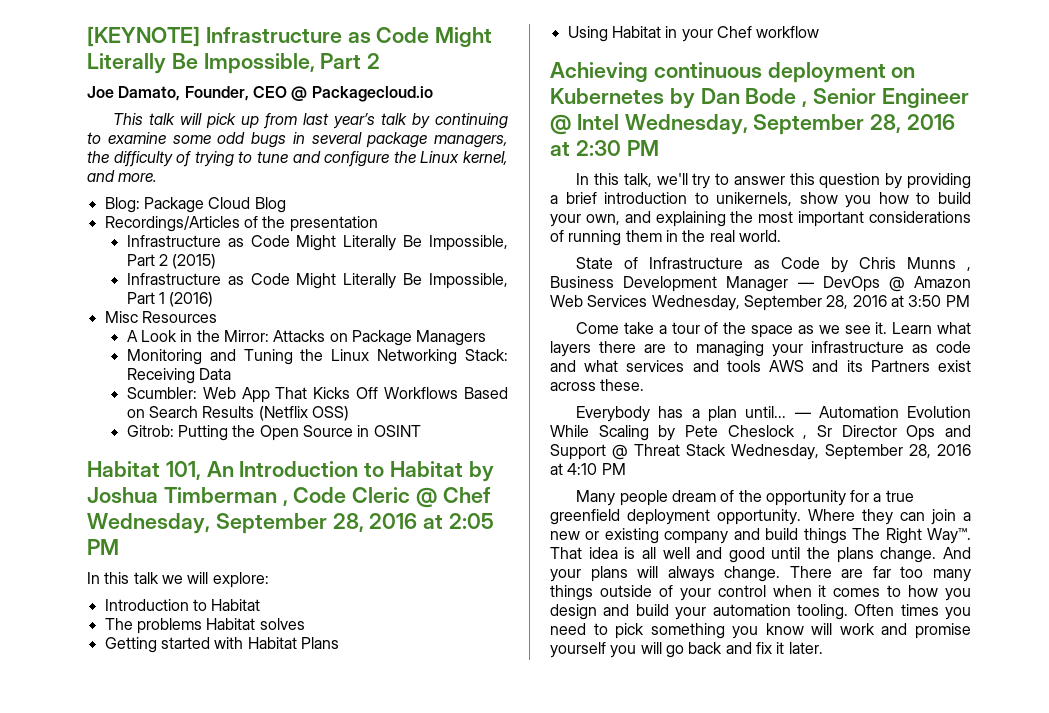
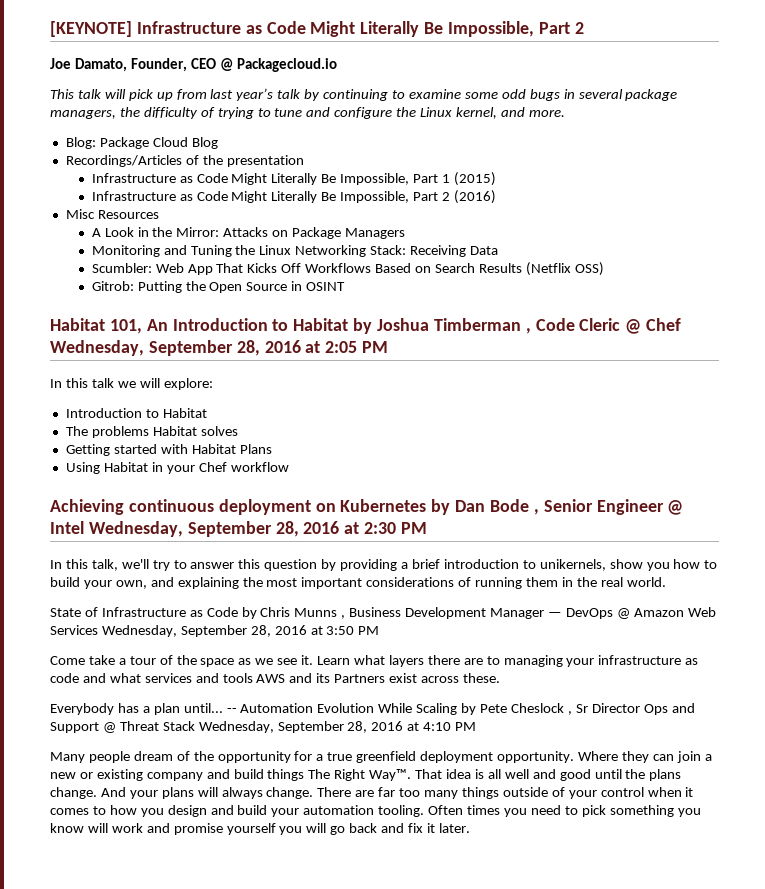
[159,254,169,266] 2 -> [442,174,451,183] 1
[159,292,166,304] 1 -> [442,192,451,201] 2
[794,412,811,418] — -> [226,708,237,713] --

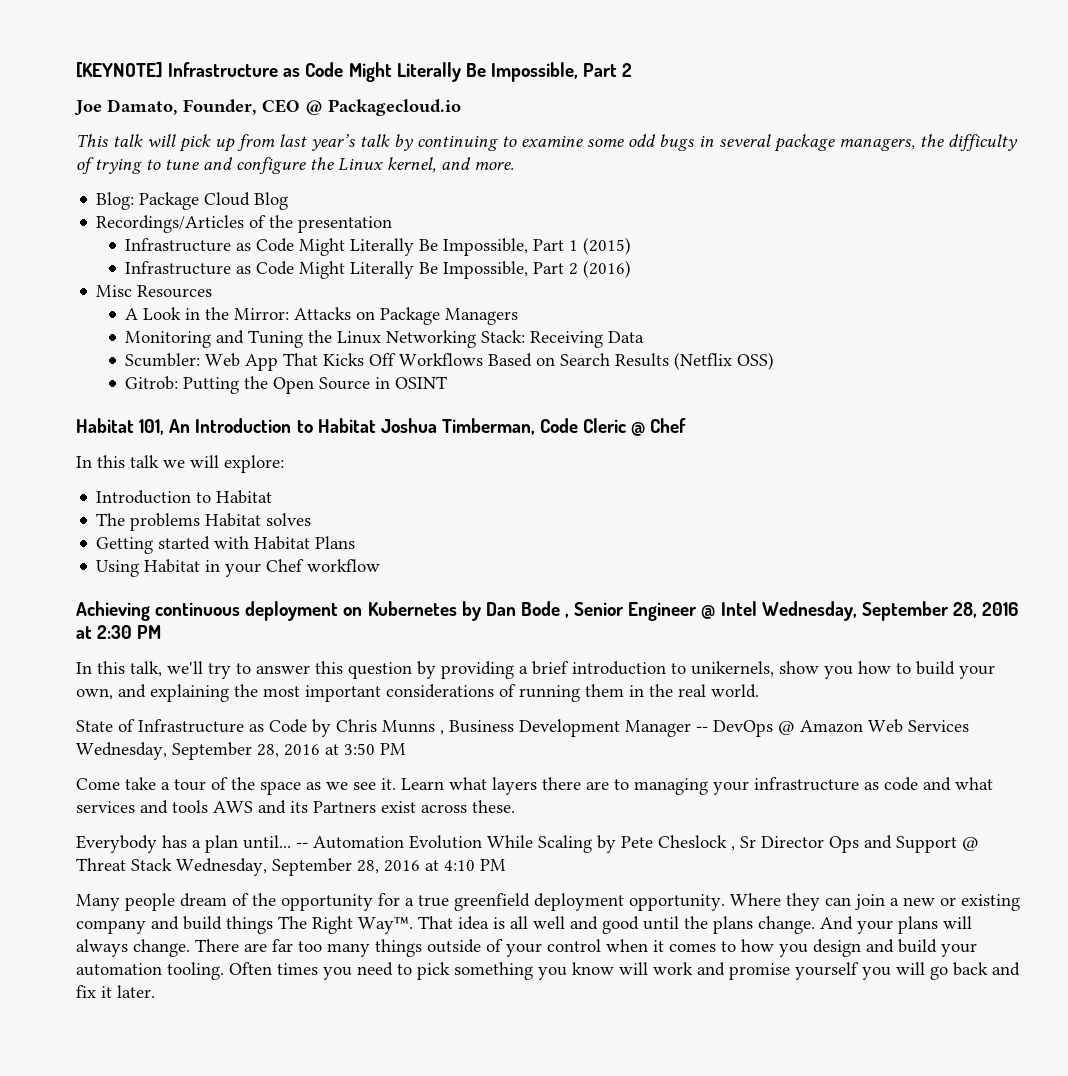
[353,318,531,334] by Joshua Timberman , -> [380,418,535,435] Joshua Timberman,
[50,340,389,356] Wednesday, September 28, 2016 at 2:05 PM -> (687, 425) none
[547,612,562,617] — -> [696,726,708,732] --

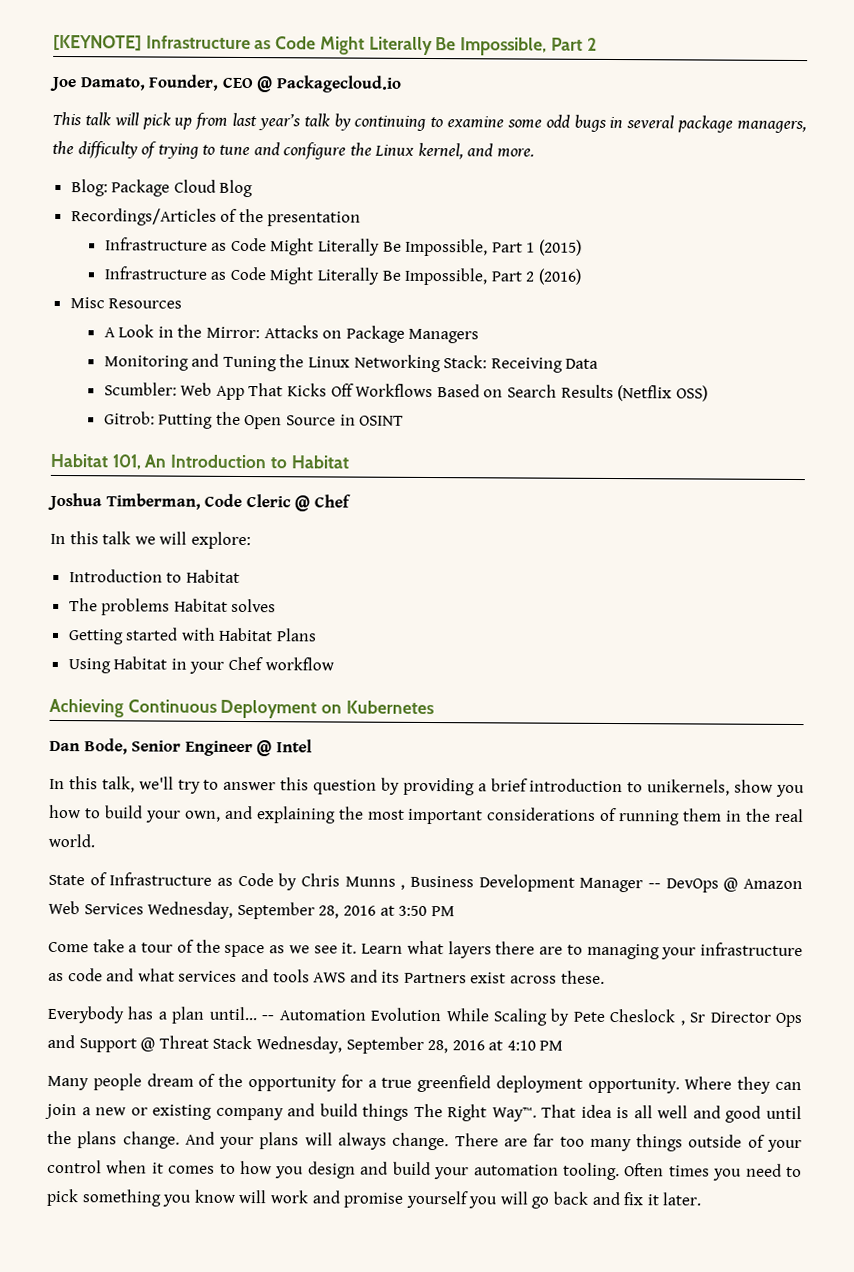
(376, 425) none -> (349, 462) //
[155,601,339,621] continuous deployment -> [127,699,318,719] Continuous Deployment
[461,601,570,621] by Dan Bode , -> [49,738,128,755] // Dan Bode,
[761,601,1019,621] [76,625,162,639] Wednesday, September 28, 2016 at 2:30 PM -> (312, 746) none

